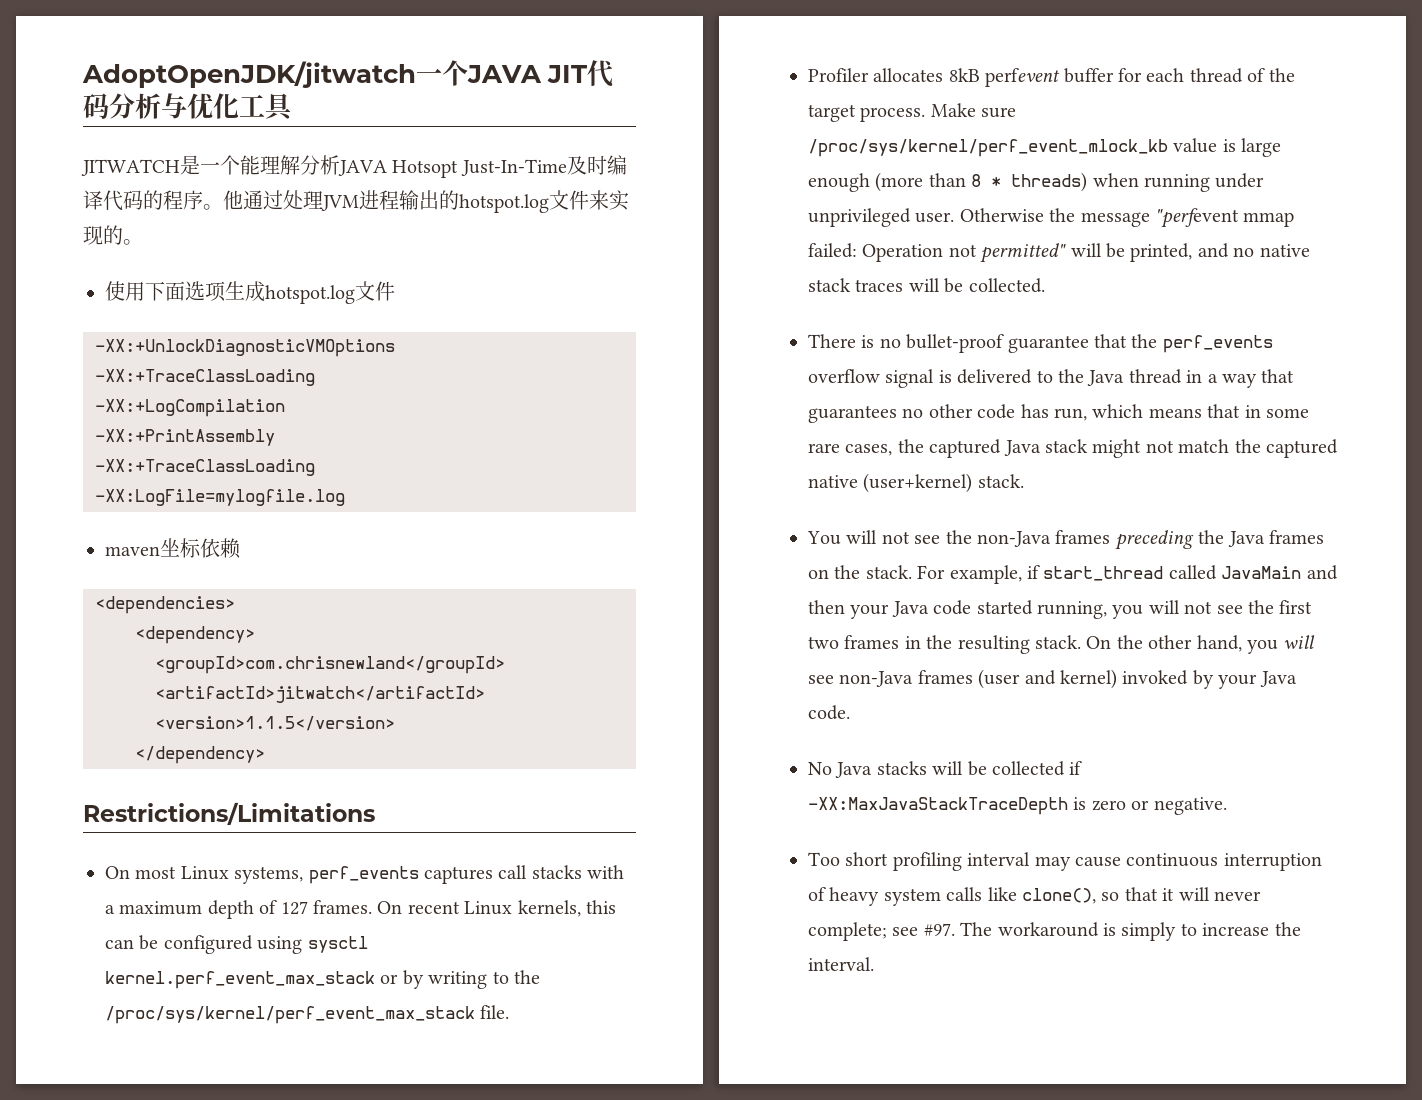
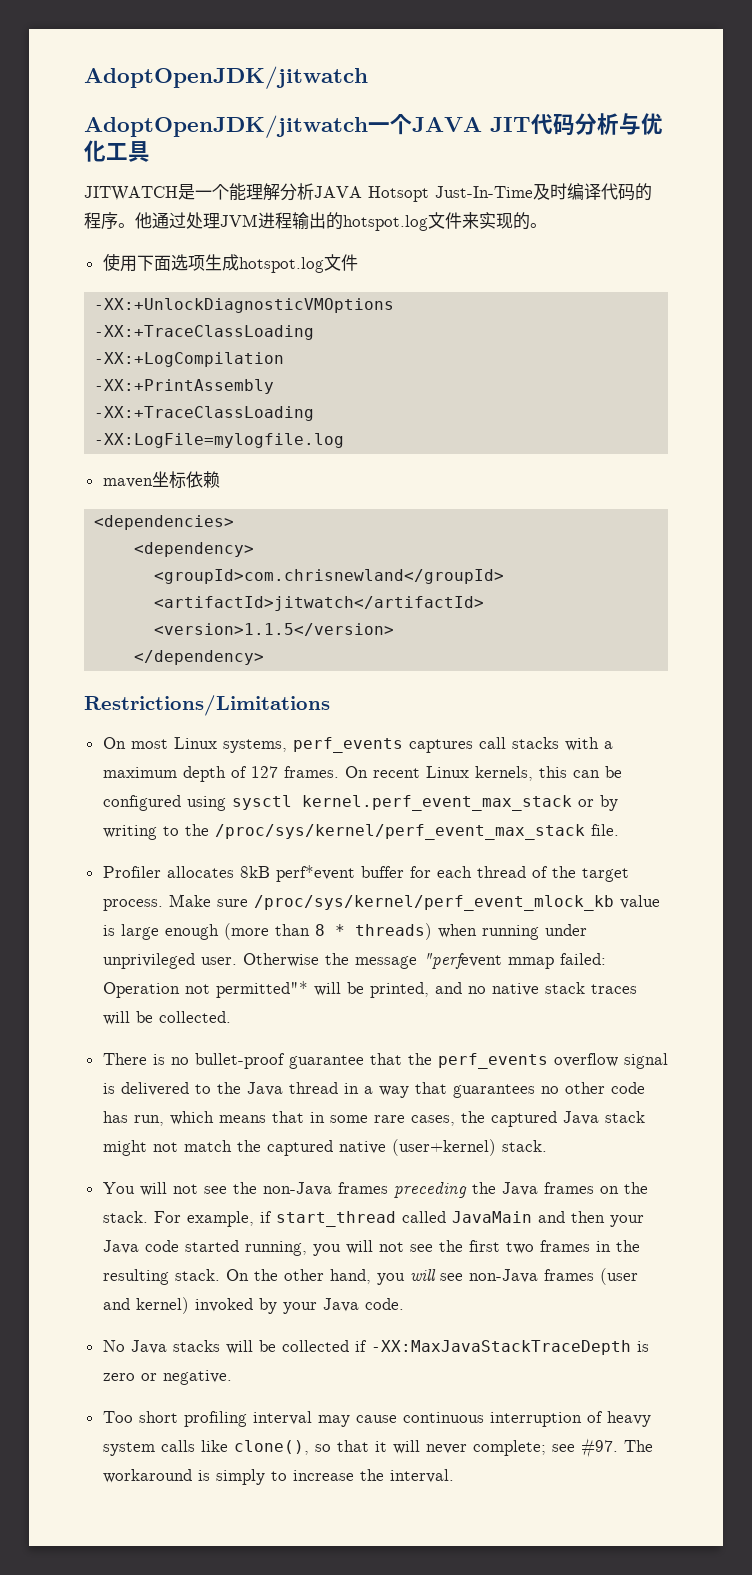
[82,61,416,88] AdoptOpenJDK/jitwatch -> [84,66,368,89] [84,115,368,138] AdoptOpenJDK/jitwatch // AdoptOpenJDK/jitwatch
[985,68,1061,87] perfevent -> [275,865,355,882] perf*event
[980,243,1067,263] permitted" -> [215,981,308,998] permitted"*

